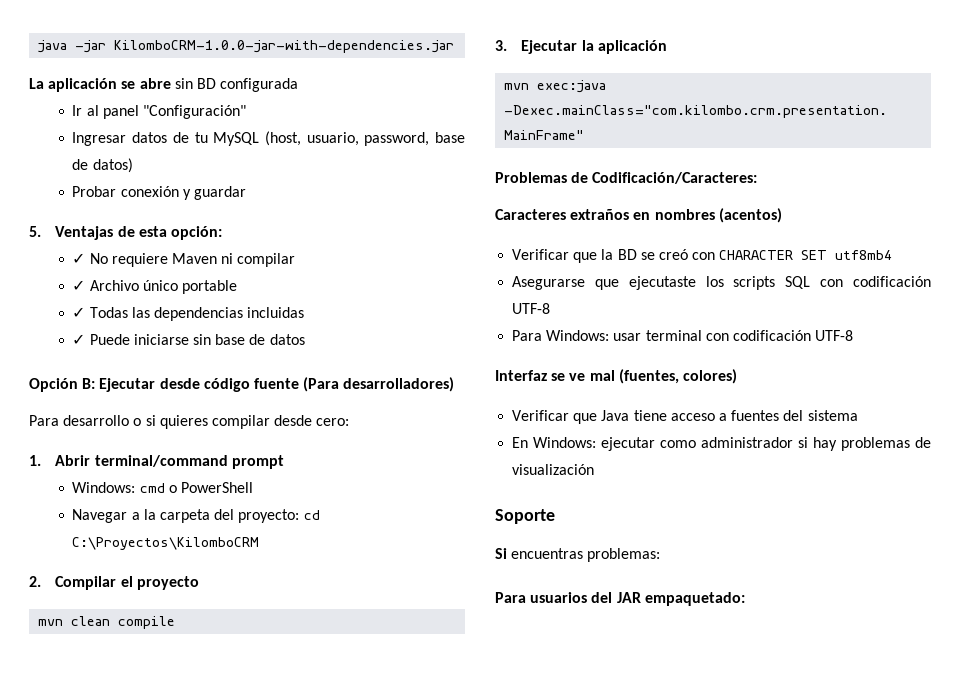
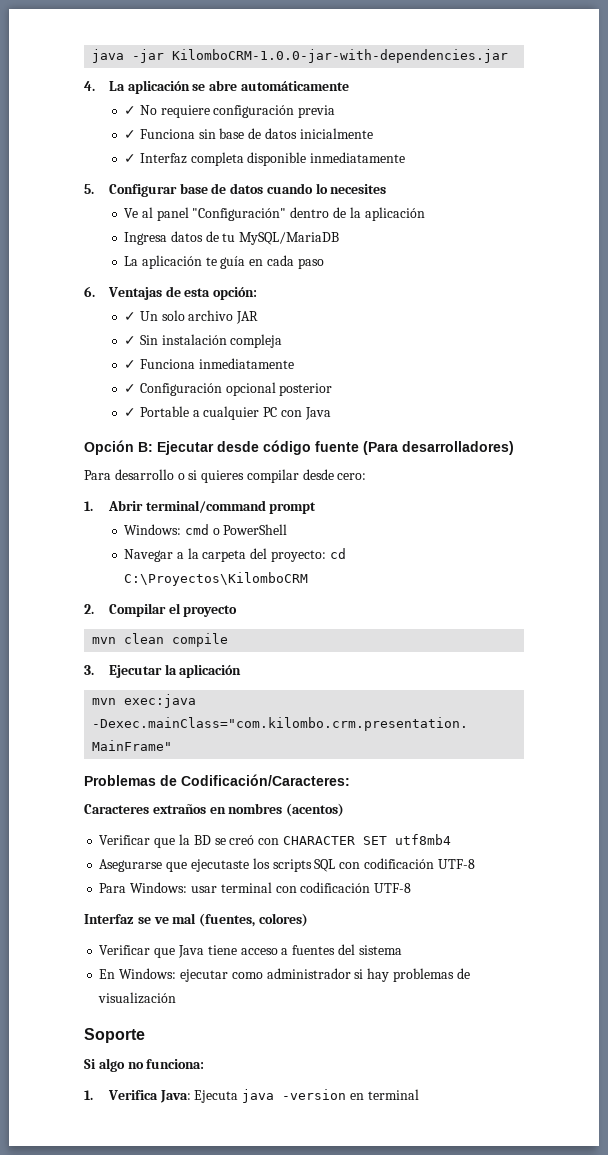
(455, 46) none -> [84,81,95,91] 4.
[174,78,299,92] [72,105,247,119] [72,131,465,146] [72,158,133,173] [72,186,247,200] [29,226,41,237] sin BD configurada // Ir al panel "Configuración" // Ingresar datos de tu MySQL (host, usuario, password, base de datos) // Probar conexión y guardar // 5. -> [240,81,349,91] [124,105,336,118] [124,128,373,139] [124,152,406,166] [84,183,387,197] [124,207,425,221] [124,231,340,245] [124,255,324,269] [84,286,95,297] automáticamente // ✓ No requiere configuración previa // ✓ Funciona sin base de datos inicialmente // ✓ Interfaz completa disponible inmediatamente // 5. Configurar base de datos cuando lo necesites // Ve al panel "Configuración" dentro de la aplicación // Ingresa datos de tu MySQL/MariaDB // La aplicación te guía en cada paso // 6.
[89,253,296,267] [72,280,238,294] [72,307,305,321] [72,334,305,345] No requiere Maven ni compilar // ✓ Archivo único portable // ✓ Todas las dependencias incluidas // ✓ Puede iniciarse sin base de datos -> [139,310,259,324] [124,334,283,348] [124,358,294,369] [124,382,333,396] [124,406,331,420] Un solo archivo JAR // ✓ Sin instalación compleja // ✓ Funciona inmediatamente // ✓ Configuración opcional posterior // ✓ Portable a cualquier PC con Java
[511,548,661,562] [495,592,745,606] encuentras problemas: // Para usuarios del JAR empaquetado: -> [98,1058,205,1072] [84,1089,419,1103] algo no funciona: // 1. Verifica Java: Ejecuta java -version en terminal

